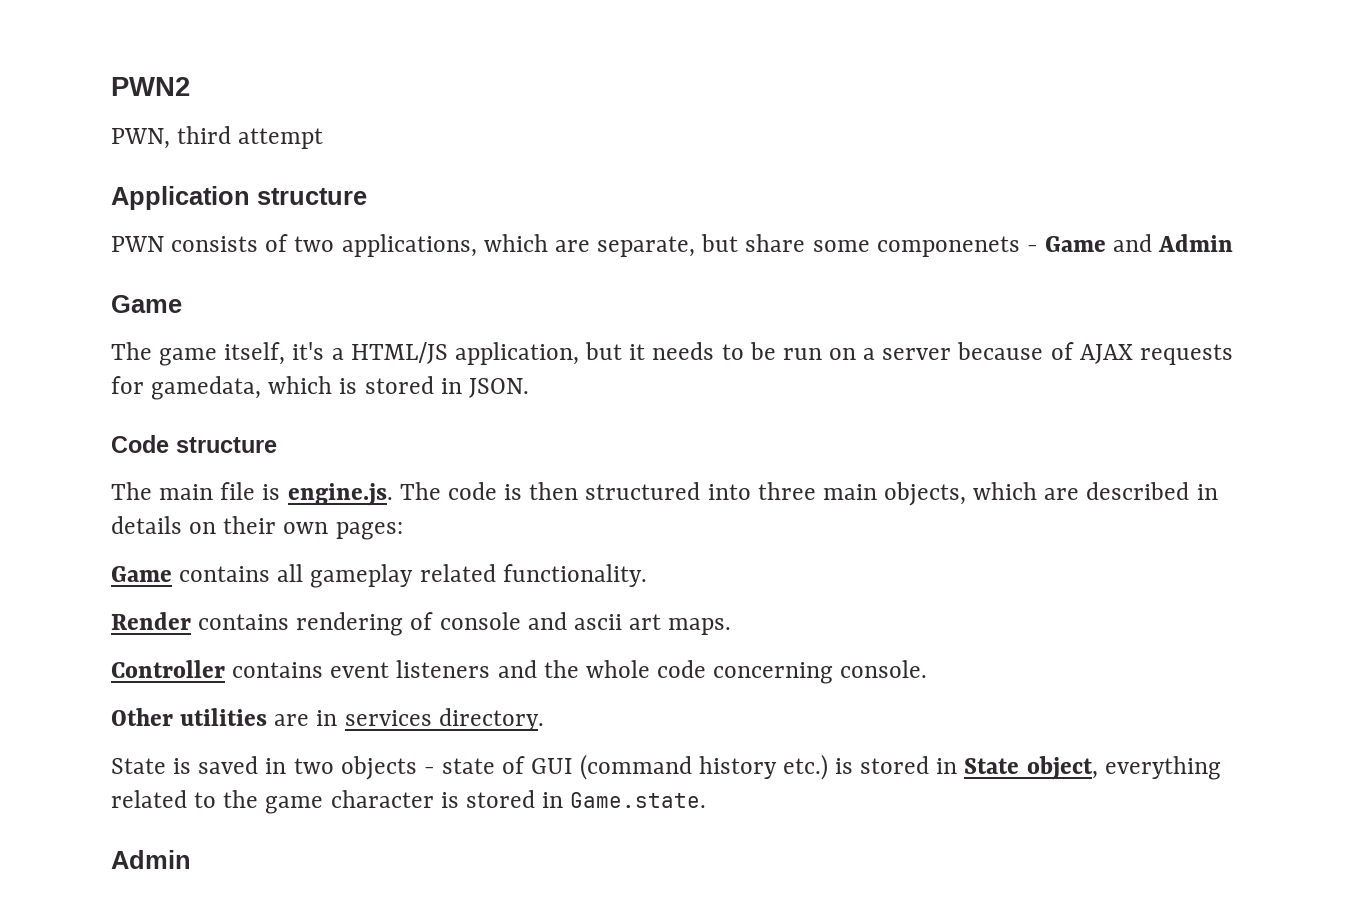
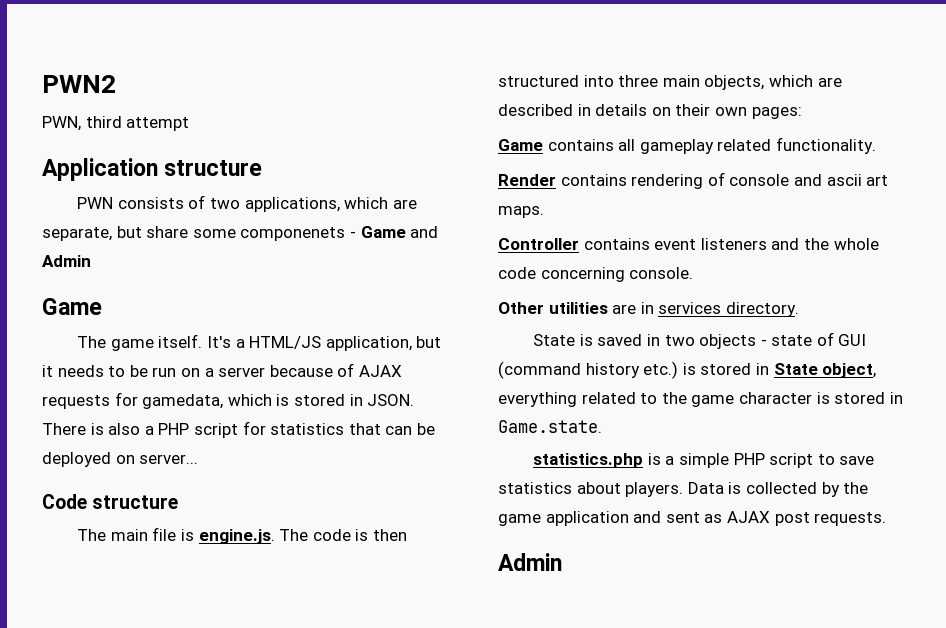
[224,342,325,365] itself, it's -> [158,334,231,348] itself. It's
(529, 388) none -> [42,421,435,438] [42,452,199,467] There is also a PHP script for statistics that can be deployed on server...
(707, 800) none -> [533,453,875,468] [498,482,869,497] [498,511,887,526] // statistics.php is a simple PHP script to save statistics about players. Data is collected by the game application and sent as AJAX post requests.

